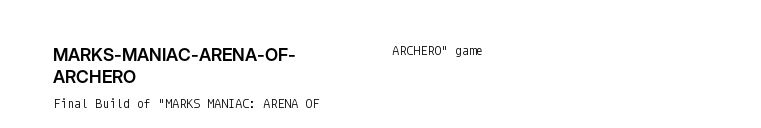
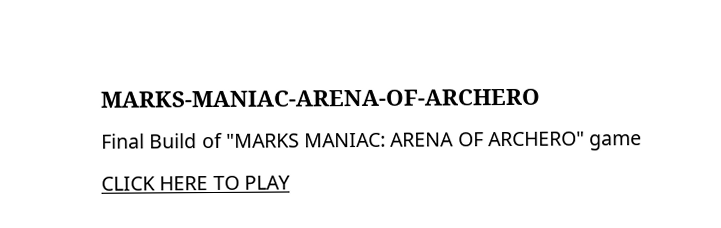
(483, 52) none -> [101,175,291,191] // CLICK HERE TO PLAY

